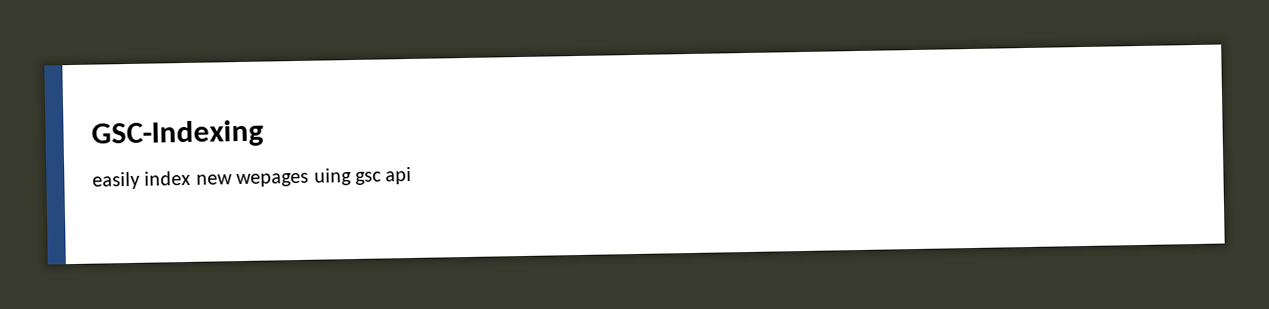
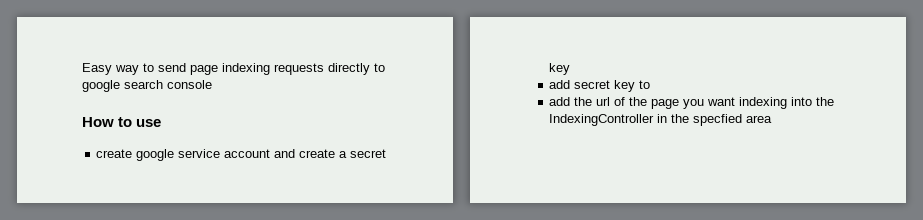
[91,119,264,149] [92,166,413,190] GSC-Indexing // easily index new wepages uing gsc api -> [82,63,385,75] [82,80,212,92] [82,117,162,127] [96,149,387,161] [549,63,571,75] [549,80,651,92] [549,97,835,109] [549,114,773,126] Easy way to send page indexing requests directly to google search console // How to use // create google service account and create a secret key // add secret key to // add the url of the page you want indexing into the IndexingController in the specfied area

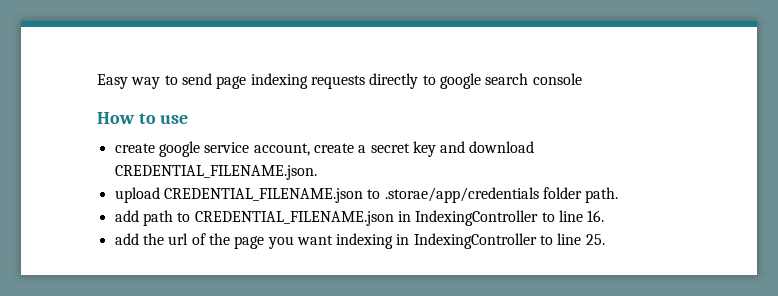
[224,149,296,158] account and -> [253,143,310,156] account,
[549,80,651,92] // add secret key to -> [440,141,535,153] [114,165,317,180] [114,187,619,203] [114,210,605,226] and download CREDENTIAL_FILENAME.json. // upload CREDENTIAL_FILENAME.json to .storae/app/credentials folder path. // add path to CREDENTIAL_FILENAME.json in IndexingController to line 16.
[791,97,835,106] [549,114,773,126] into the IndexingController in the specfied area -> [396,233,605,249] in IndexingController to line 25.

